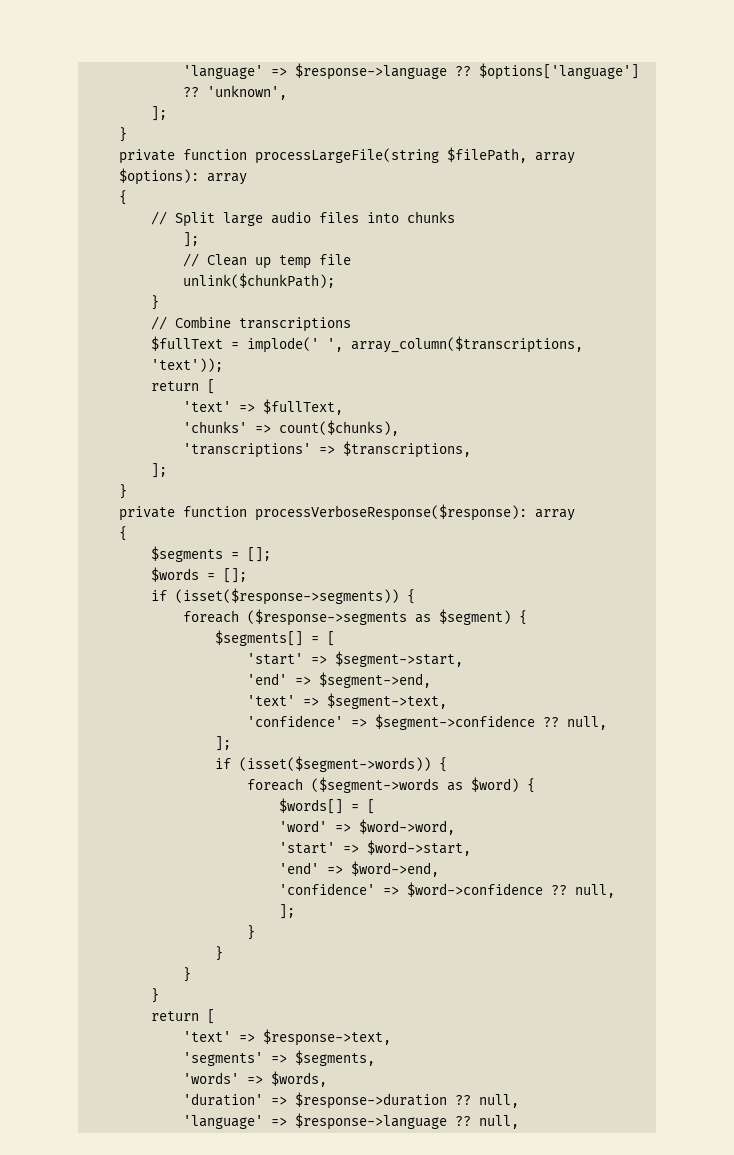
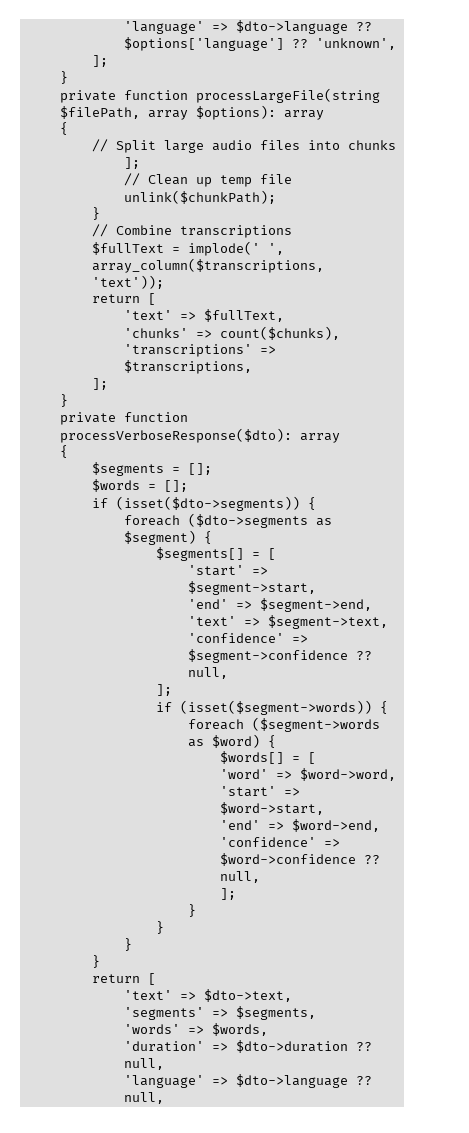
[182,63,447,80] 'language' => $response->language -> [123,20,348,34] 'language' => $dto->language
[254,504,527,521] processVerboseResponse($response): -> [59,428,292,443] processVerboseResponse($dto):
[174,588,415,605] [182,609,407,626] (isset($response->segments)) { // foreach ($response->segments -> [115,496,316,511] [123,513,308,528] (isset($dto->segments)) { // foreach ($dto->segments
[262,1029,391,1046] $response->text, -> [203,989,292,1002] $dto->text,
[294,1092,447,1109] $response->duration -> [235,1040,348,1053] $dto->duration
[294,1113,447,1130] $response->language -> [235,1074,348,1088] $dto->language

